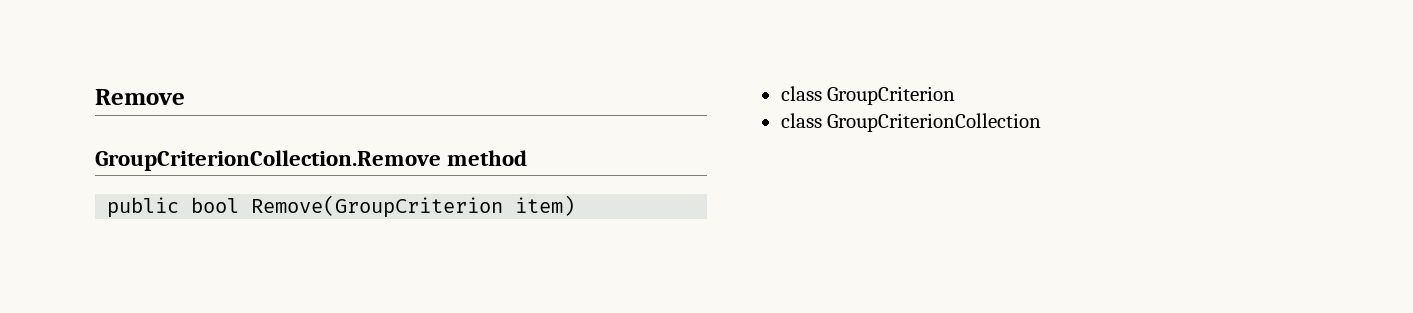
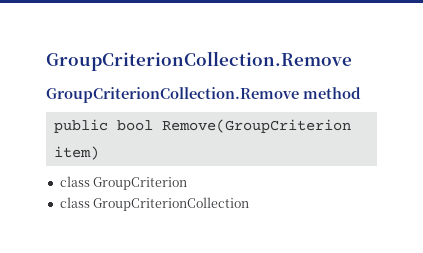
[95,89,185,105] Remove -> [46,51,352,71] GroupCriterionCollection.Remove

